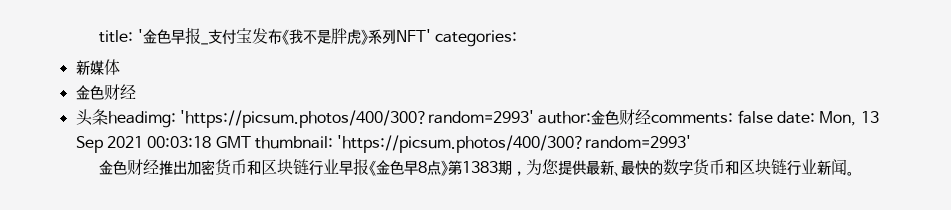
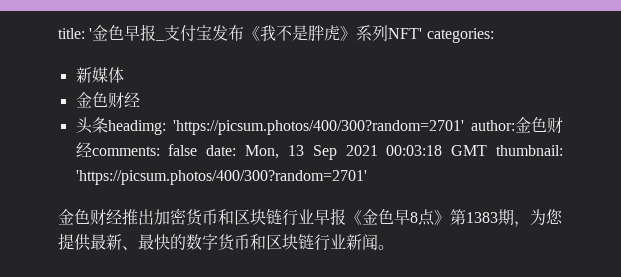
[179,110,534,128] 'https://picsum.photos/400/300?random=2993' -> [172,120,464,135] 'https://picsum.photos/400/300?random=2701'
[337,135,692,153] 'https://picsum.photos/400/300?random=2993' -> [75,170,367,185] 'https://picsum.photos/400/300?random=2701'

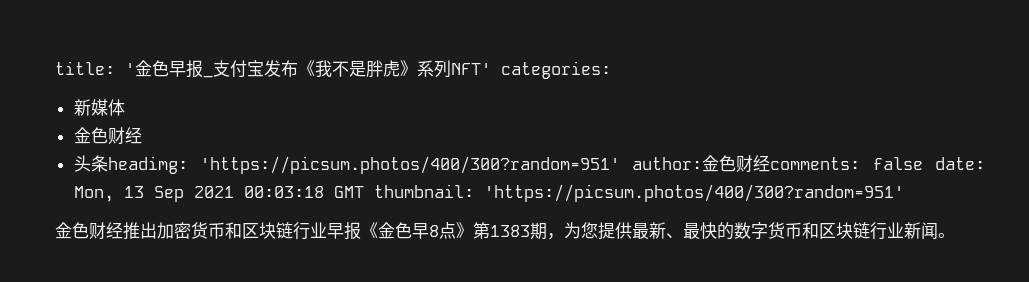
[172,120,464,135] 'https://picsum.photos/400/300?random=2701' -> [200,156,621,174] 'https://picsum.photos/400/300?random=951'
[75,170,367,185] 'https://picsum.photos/400/300?random=2701' -> [483,184,904,202] 'https://picsum.photos/400/300?random=951'

